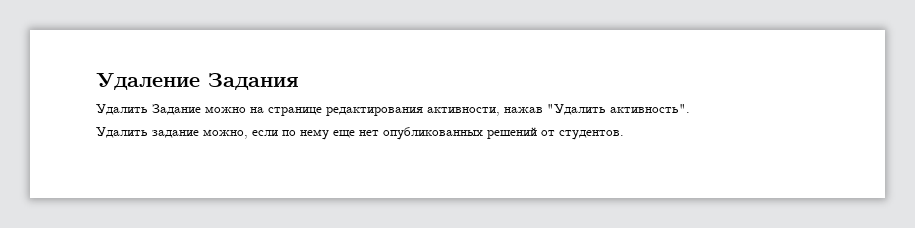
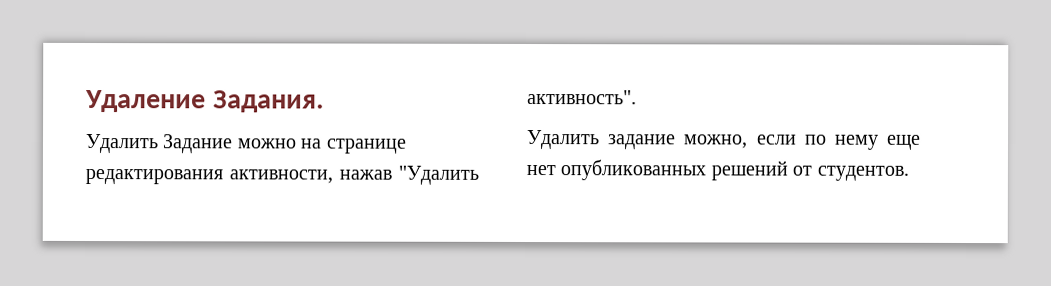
[208,73,299,90] Задания -> [212,90,324,113] Задания.

